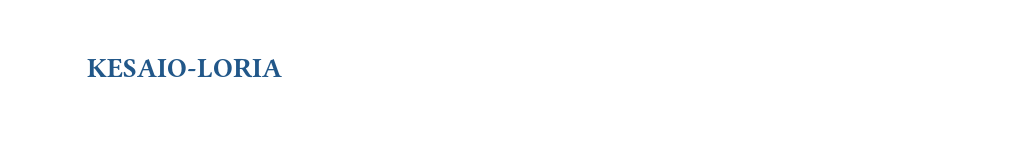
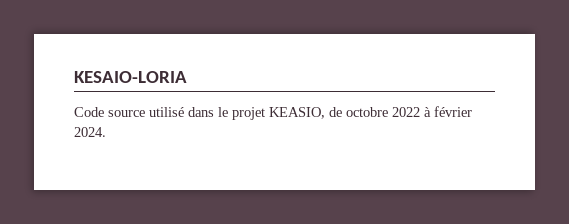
(282, 68) none -> [74,106,472,120] [74,127,106,137] // Code source utilisé dans le projet KEASIO, de octobre 2022 à février 2024.

